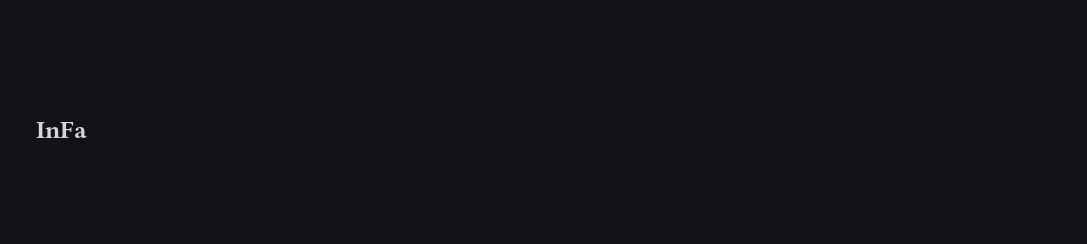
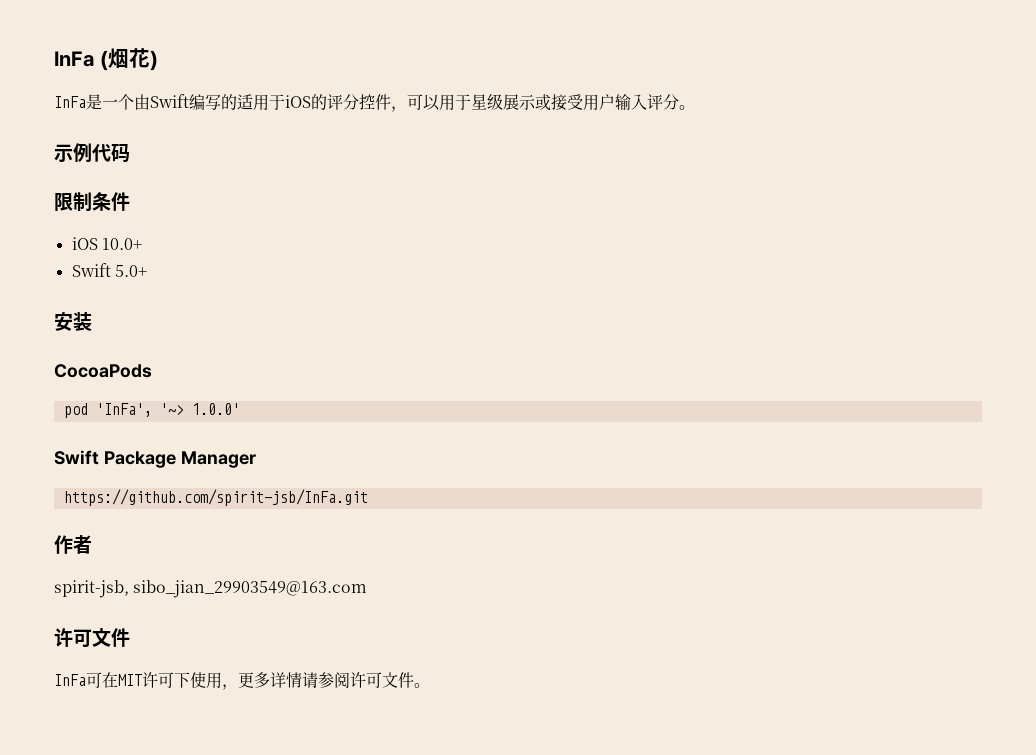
[36,121,87,138] InFa -> [54,48,158,71] [54,94,695,112] [54,143,130,162] [54,192,130,211] [71,237,142,250] [71,263,147,277] [54,312,92,331] [54,364,152,378] [63,403,240,418] [54,450,256,468] [63,489,368,506] [54,535,92,554] [54,580,368,598] [54,628,130,647] [54,672,430,690] InFa (烟花) // InFa是一个由Swift编写的适用于iOS的评分控件，可以用于星级展示或接受用户输入评分。 // 示例代码 // 限制条件 // iOS 10.0+ // Swift 5.0+ // 安装 // CocoaPods // pod 'InFa', '~> 1.0.0' // Swift Package Manager // https://github.com/spirit-jsb/InFa.git // 作者 // spirit-jsb, sibo_jian_29903549@163.com // 许可文件 // InFa可在MIT许可下使用，更多详情请参阅许可文件。

